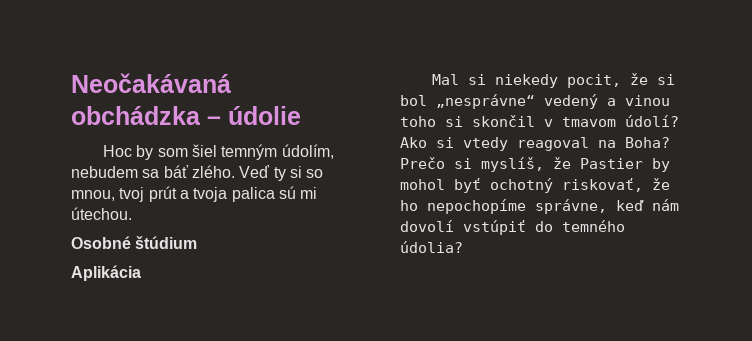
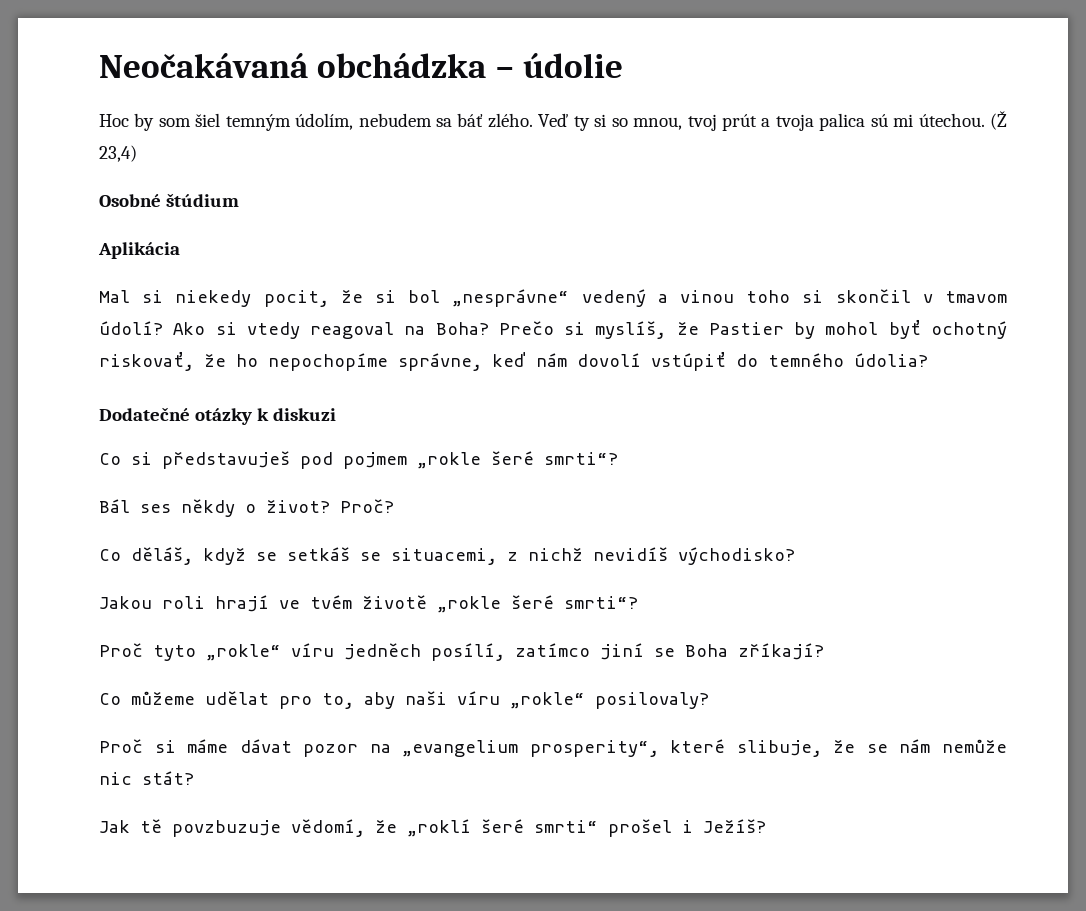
(132, 213) none -> [989,111,1007,130] [99,145,137,162] (Ž 23,4)
(463, 247) none -> [99,407,337,425] [99,451,618,469] [99,499,394,517] [99,547,795,565] [99,595,638,613] [99,643,824,661] [99,691,709,709] [99,739,1008,757] [99,771,194,785] [99,819,766,837] // Dodatečné otázky k diskuzi // Co si představuješ pod pojmem „rokle šeré smrti“? // Bál ses někdy o život? Proč? // Co děláš, když se setkáš se situacemi, z nichž nevidíš východisko? // Jakou roli hrají ve tvém životě „rokle šeré smrti“? // Proč tyto „rokle“ víru jedněch posílí, zatímco jiní se Boha zříkají? // Co můžeme udělat pro to, aby naši víru „rokle“ posilovaly? // Proč si máme dávat pozor na „evangelium prosperity“, které slibuje, že se nám nemůže nic stát? // Jak tě povzbuzuje vědomí, že „roklí šeré smrti“ prošel i Ježíš?

